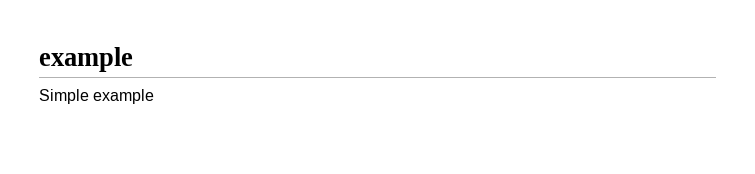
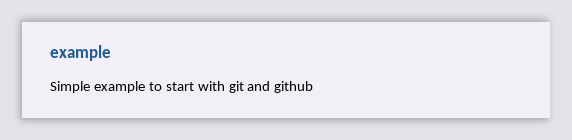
(155, 96) none -> [148,81,314,93] to start with git and github

